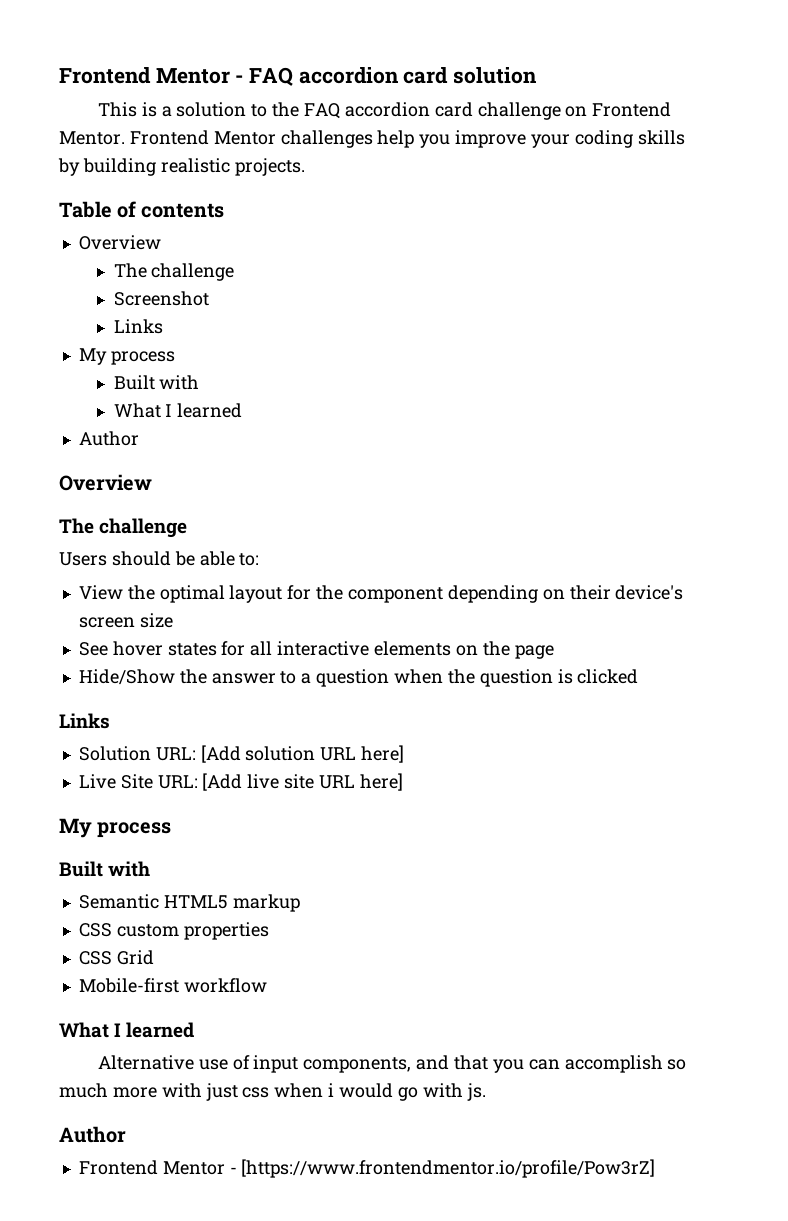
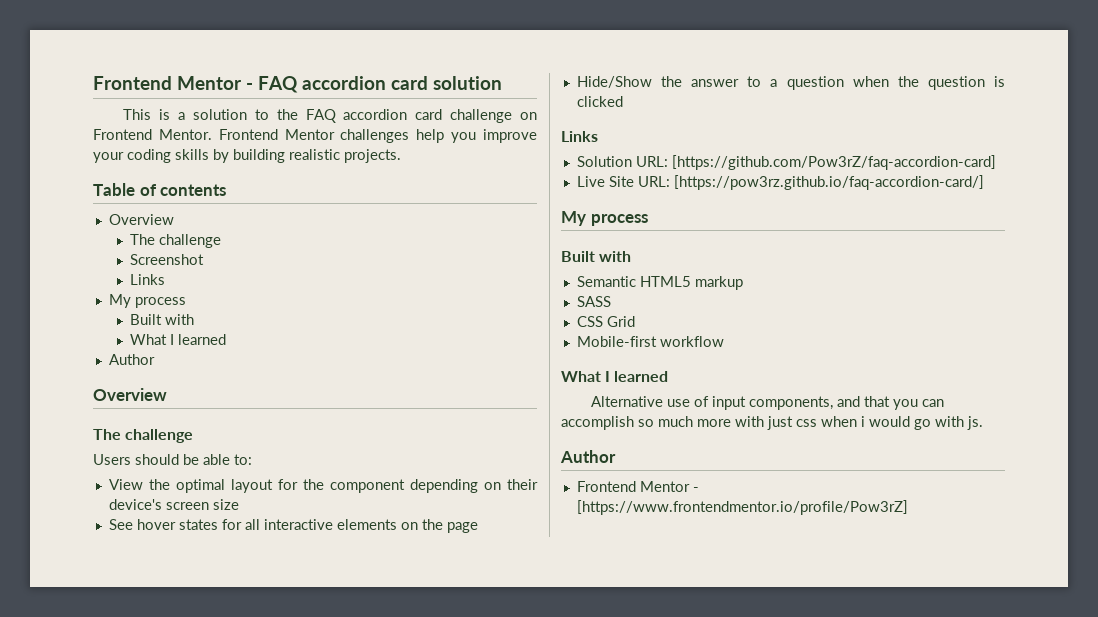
[200,745,405,763] [Add solution URL here] -> [671,155,996,170] [https://github.com/Pow3rZ/faq-accordion-card]
[202,773,403,791] [Add live site URL here] -> [673,175,984,190] [https://pow3rz.github.io/faq-accordion-card/]
[78,922,269,940] CSS custom properties -> [576,296,611,307] SASS

